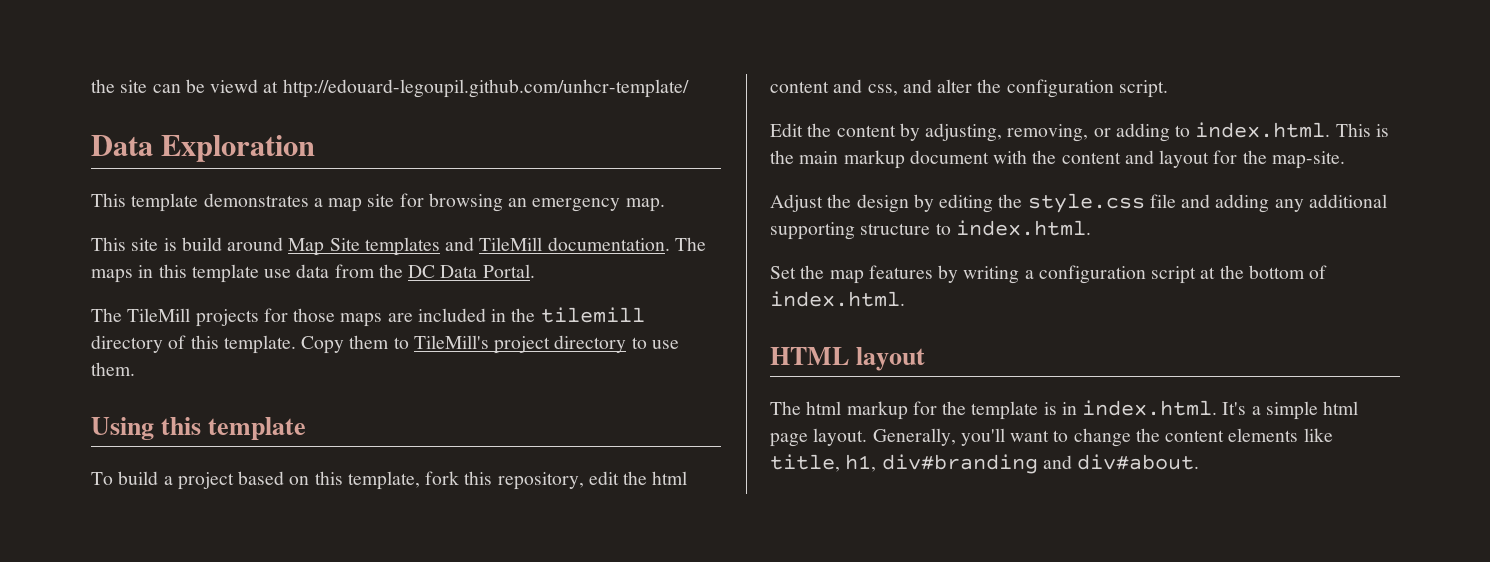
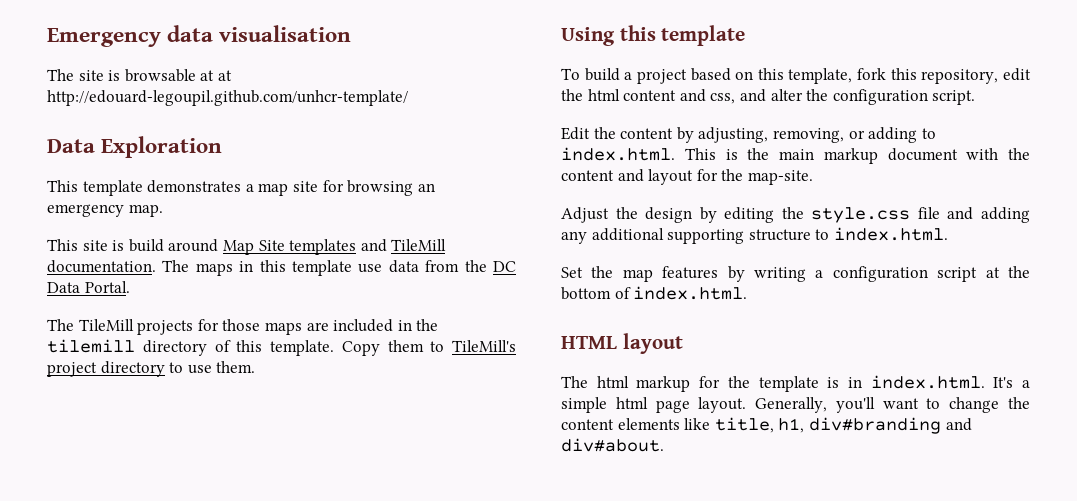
[91,79,259,93] the site can be viewd -> [47,25,352,47] [47,69,215,82] Emergency data visualisation // The site is browsable at

